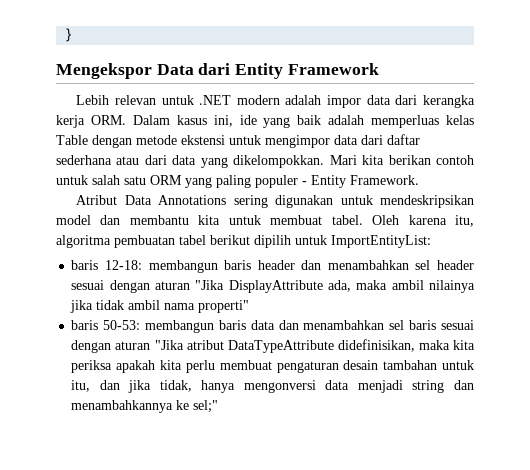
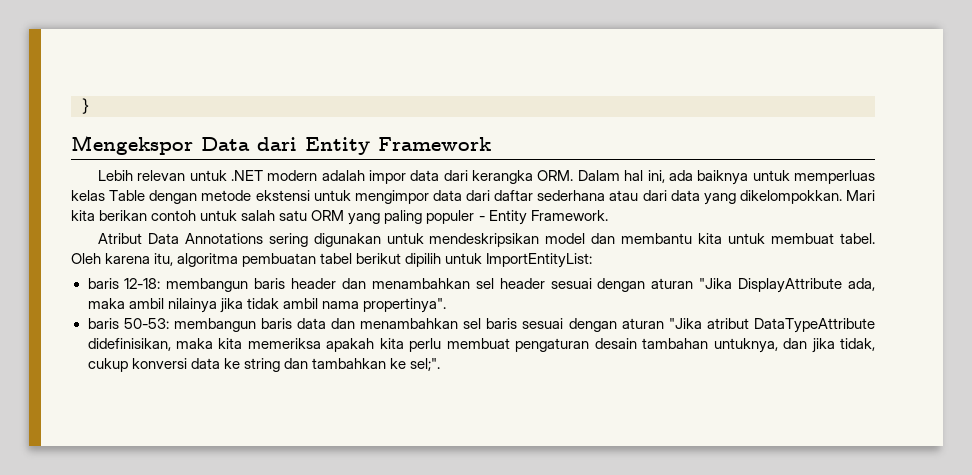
[56,115,85,128] kerja -> (534, 177) none
[176,115,365,128] kasus ini, ide yang baik adalah -> [624,170,790,185] hal ini, ada baiknya untuk
[198,300,250,313] properti" -> [362,298,446,313] propertinya".
[71,360,113,373] periksa -> [247,338,321,349] memeriksa
[441,360,474,370] [71,380,91,392] untuk itu, -> [713,338,778,353] untuknya,
[201,380,475,393] [71,400,219,413] hanya mengonversi data menjadi string dan menambahkannya ke sel;" -> [87,358,440,372] cukup konversi data ke string dan tambahkan ke sel;".

